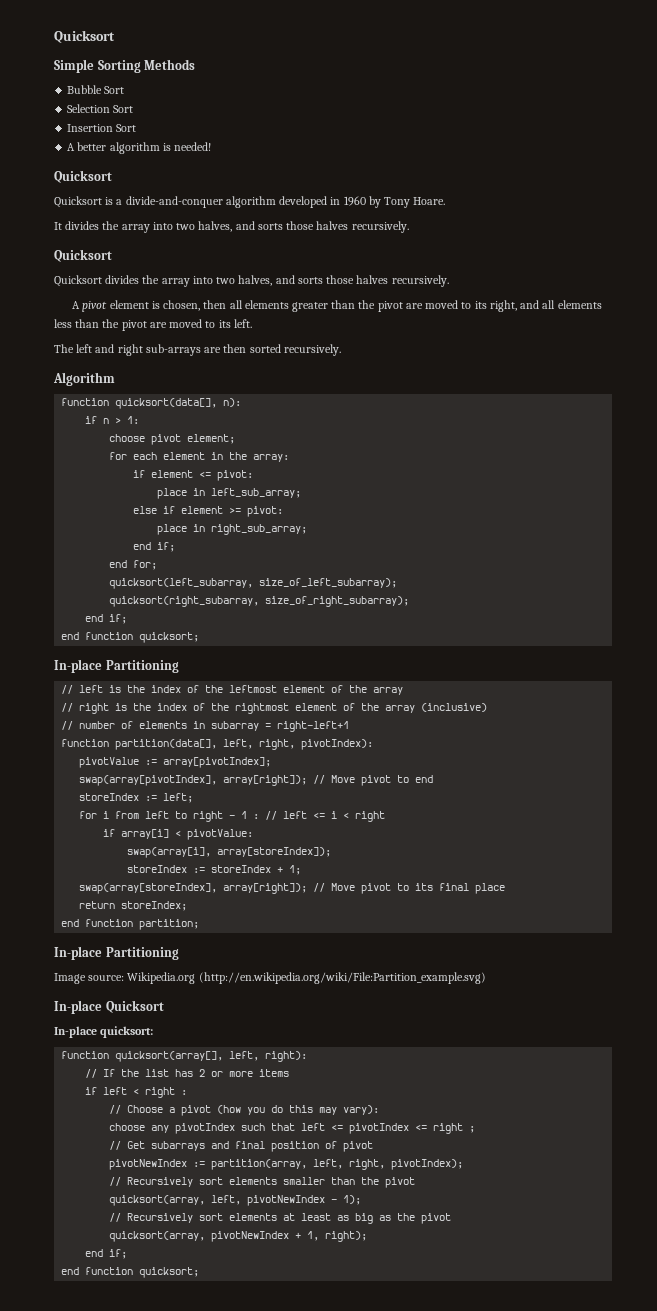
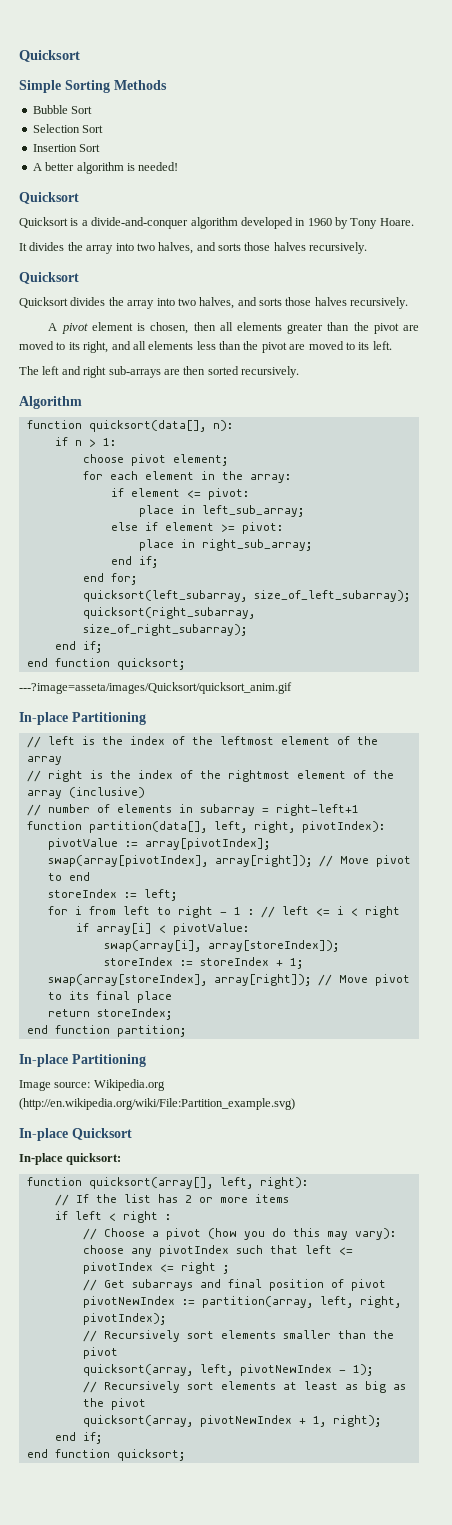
(200, 637) none -> [19,682,292,694] // ---?image=asseta/images/Quicksort/quicksort_anim.gif

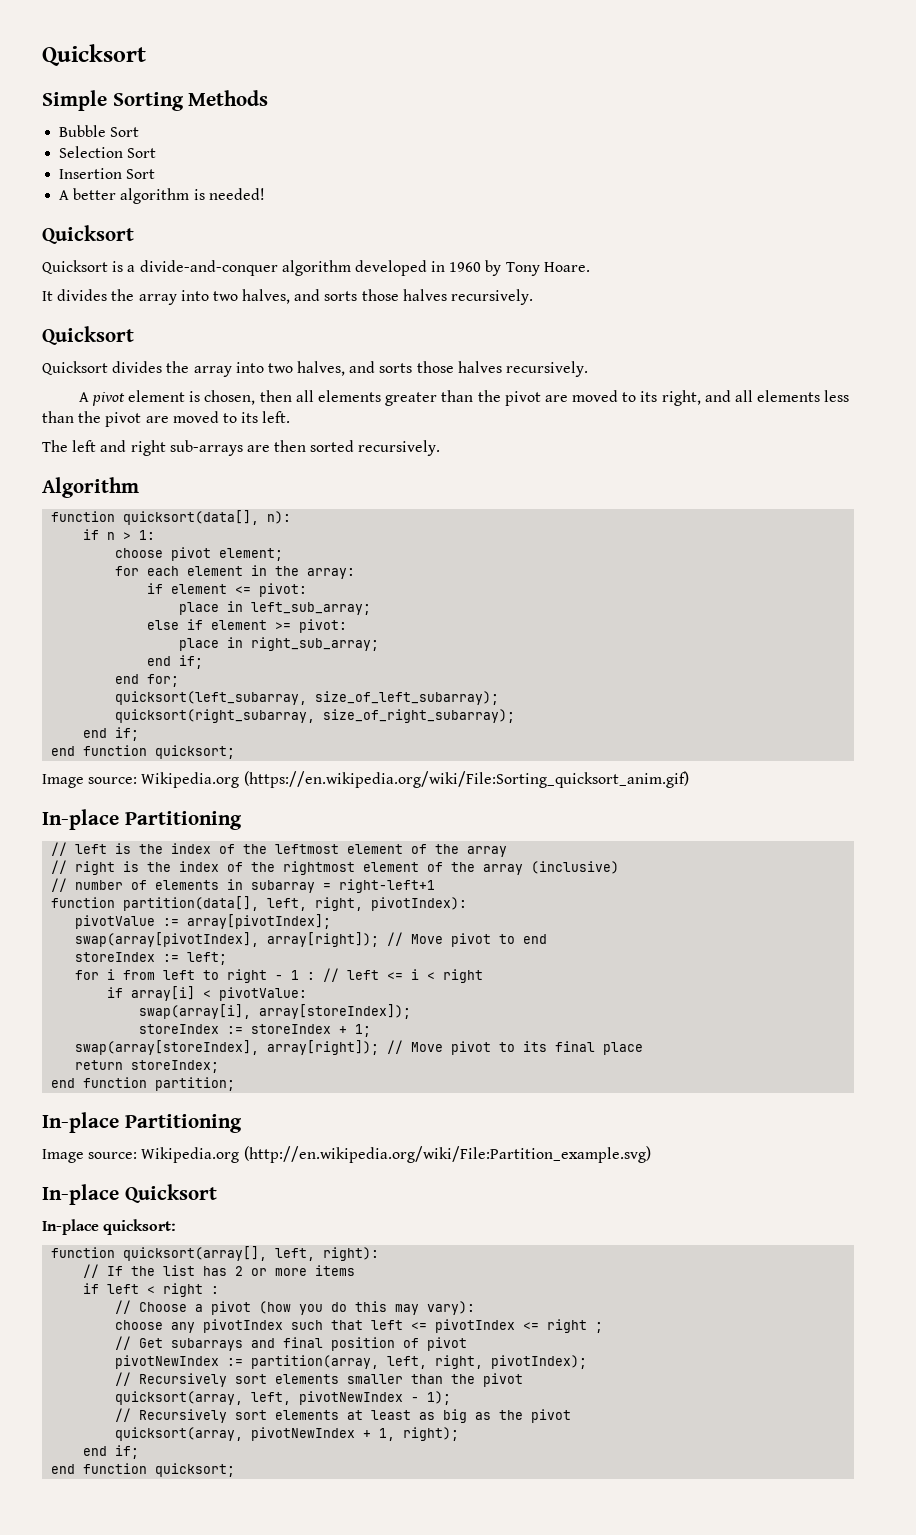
[19,682,292,694] ---?image=asseta/images/Quicksort/quicksort_anim.gif -> [42,771,689,788] Image source: Wikipedia.org (https://en.wikipedia.org/wiki/File:Sorting_quicksort_anim.gif)

